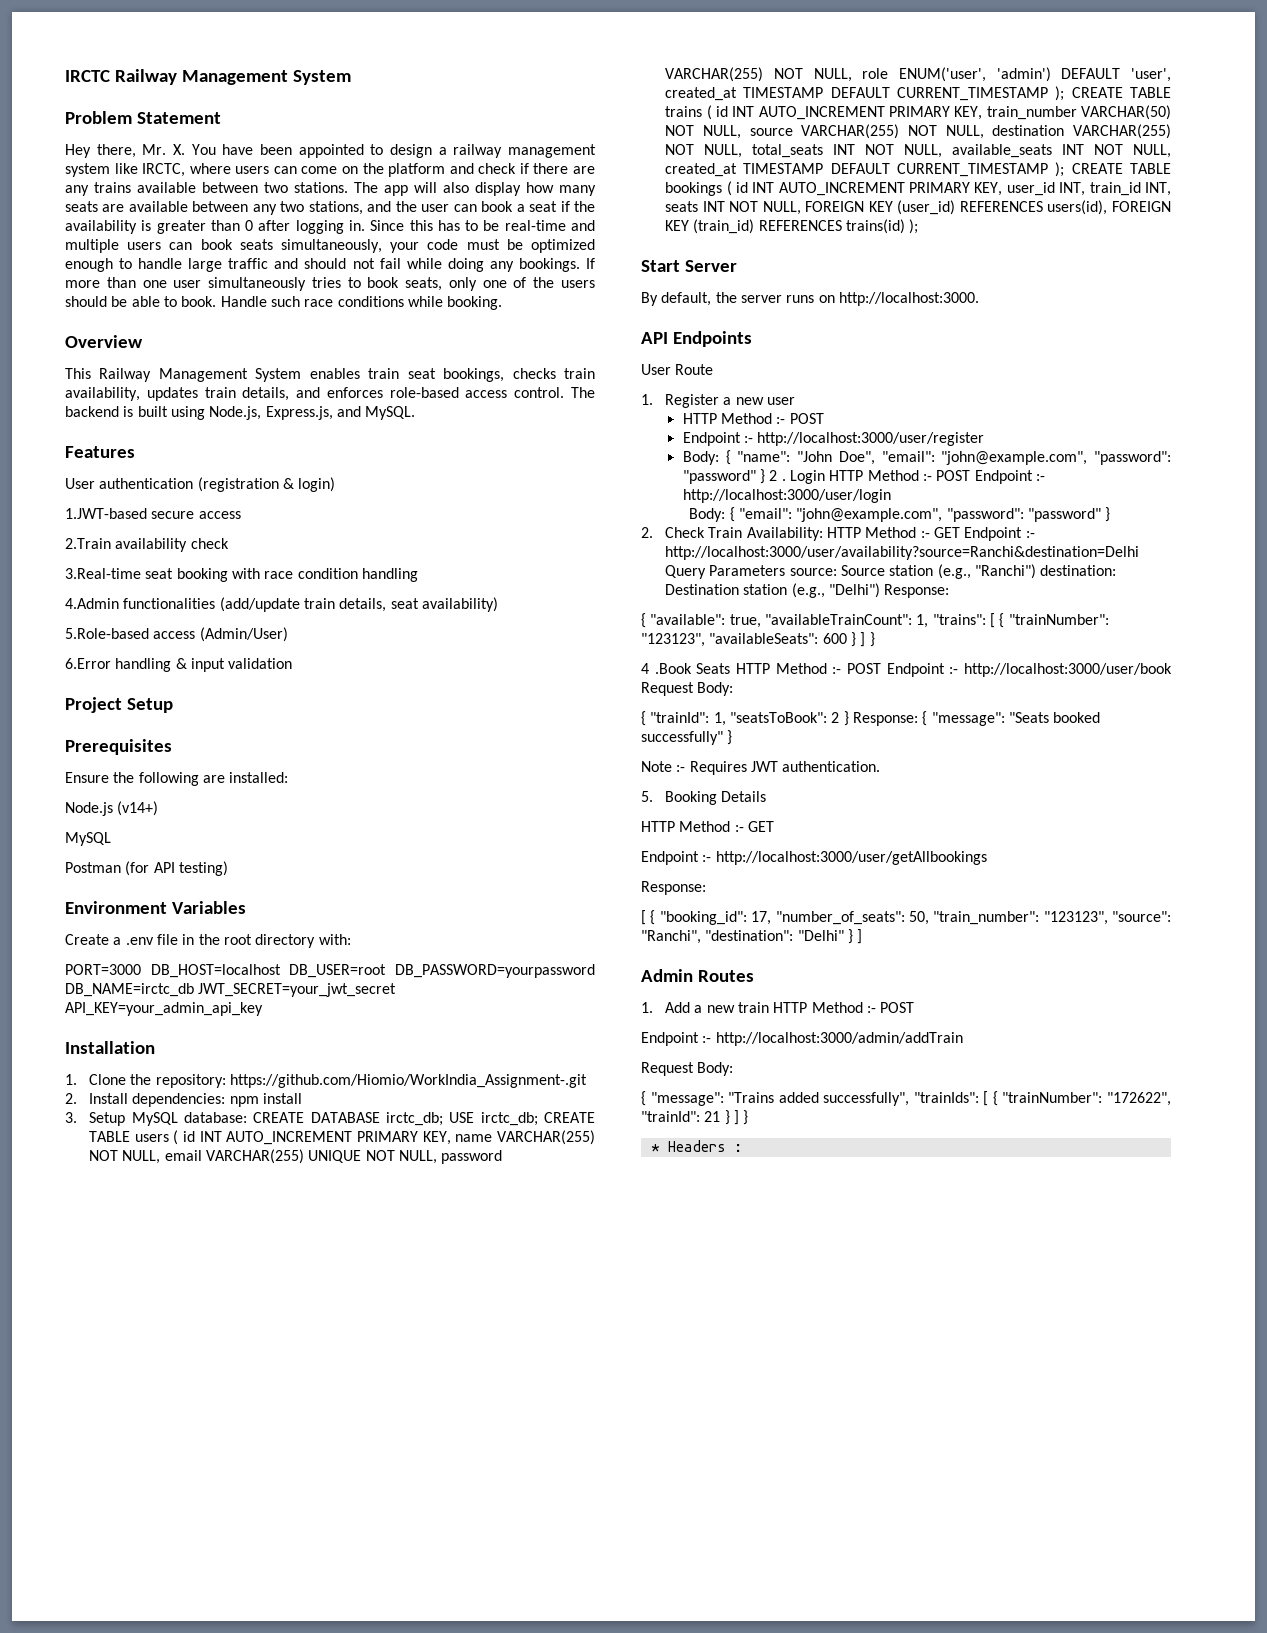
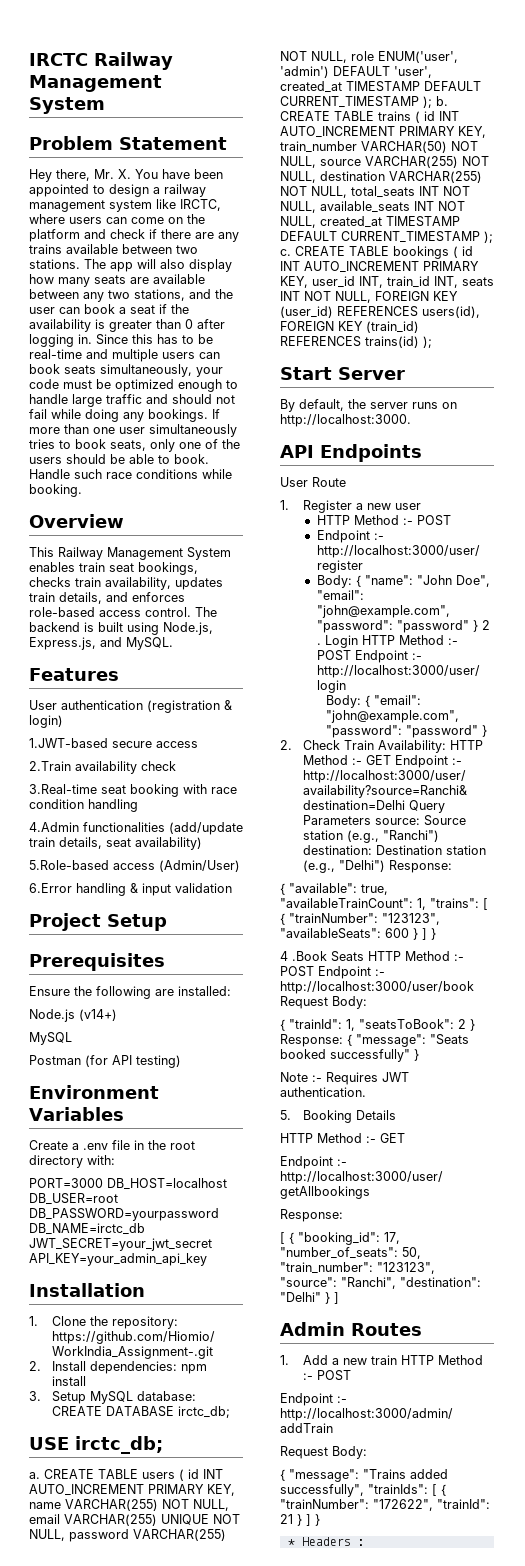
(443, 1119) none -> (230, 1412) //
(538, 1119) none -> [29,1472,40,1479] // a.
(1065, 93) none -> [436,96,448,106] b.
(1065, 169) none -> [280,249,291,256] c.

